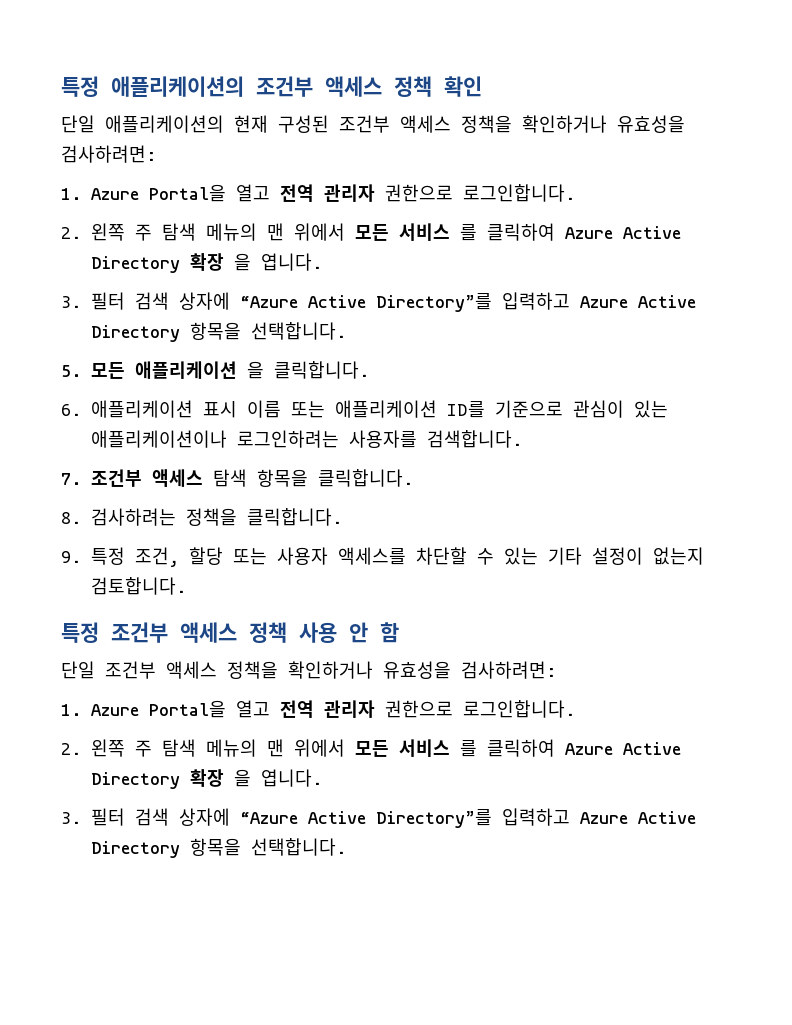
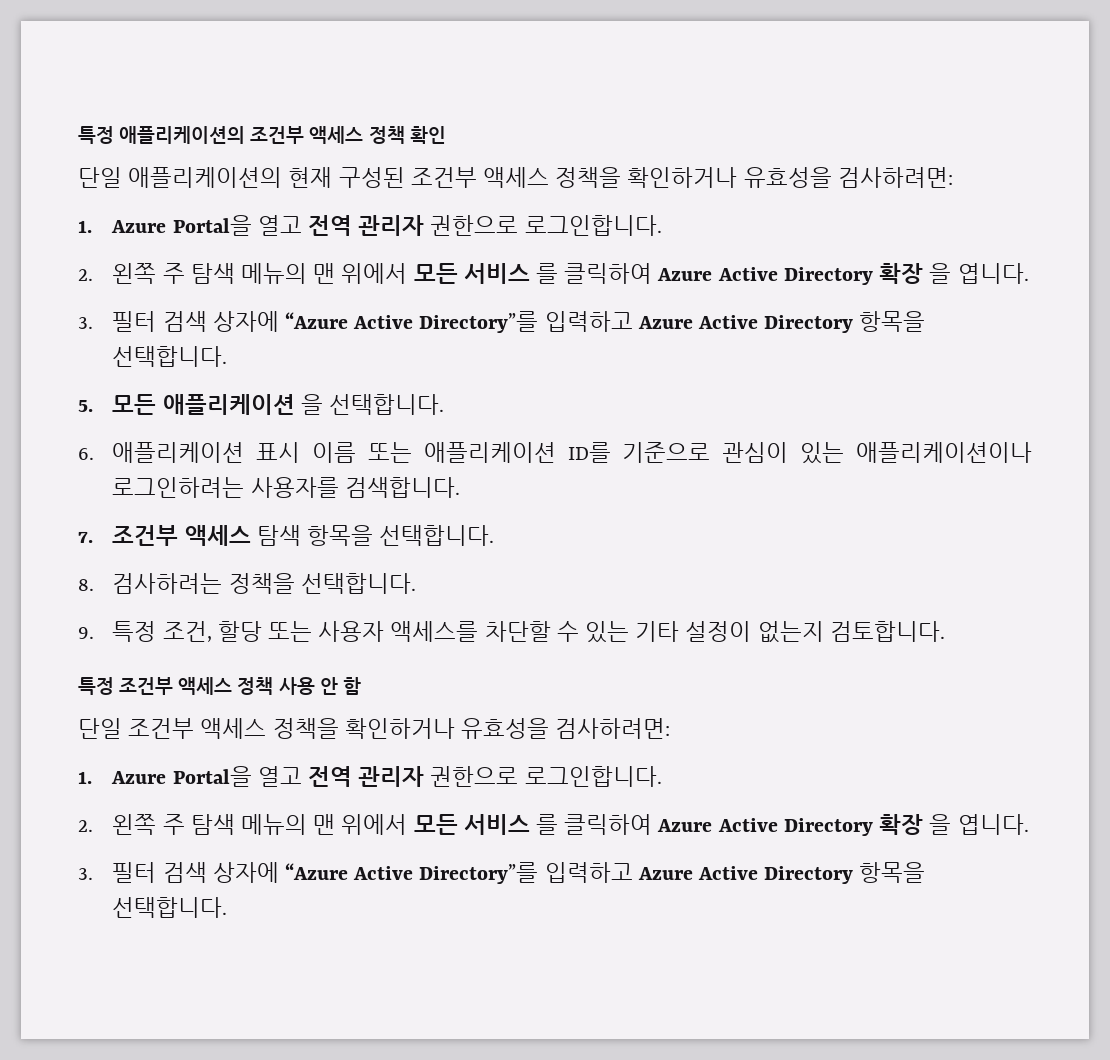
[274,361,370,379] 클릭합니다. -> [329,394,445,415] 선택합니다.
[318,469,414,487] 클릭합니다. -> [379,525,495,546] 선택합니다.
[247,508,343,526] 클릭합니다. -> [300,573,416,594] 선택합니다.

